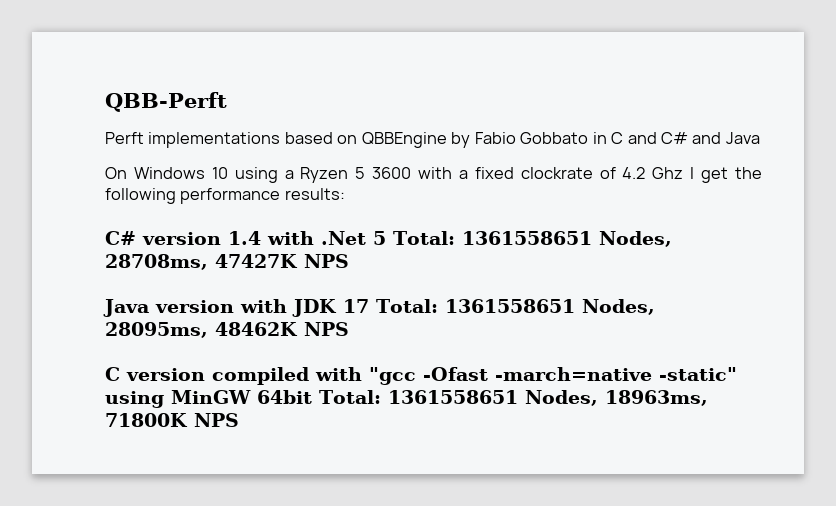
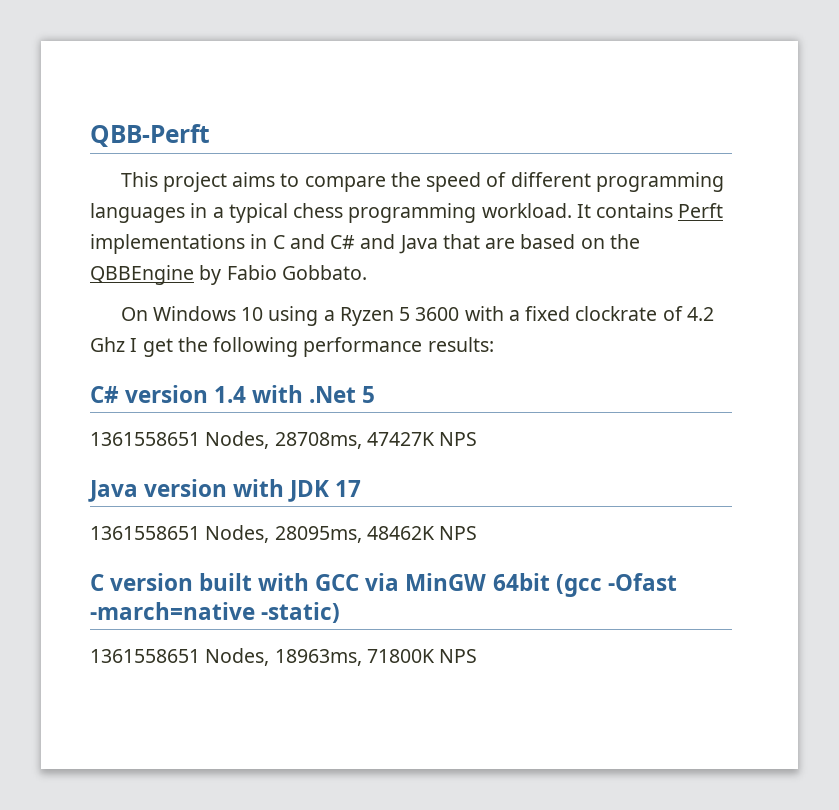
[105,132,589,148] Perft implementations based on QBBEngine by Fabio Gobbato -> [120,172,724,192] [90,203,724,223] [90,234,245,254] This project aims to compare the speed of different programming languages in a typical chess programming workload. It contains Perft implementations
(760, 138) none -> [442,234,640,249] [90,265,367,285] that are based on the QBBEngine by Fabio Gobbato.
[393,231,455,245] Total: -> (376, 394) //
[376,299,438,313] Total: -> (362, 488) //
[212,367,737,385] [105,390,381,408] compiled with "gcc -Ofast -march=native -static" using MinGW 64bit Total: -> [199,573,677,597] [90,602,341,623] built with GCC via MinGW 64bit (gcc -Ofast -march=native -static) //

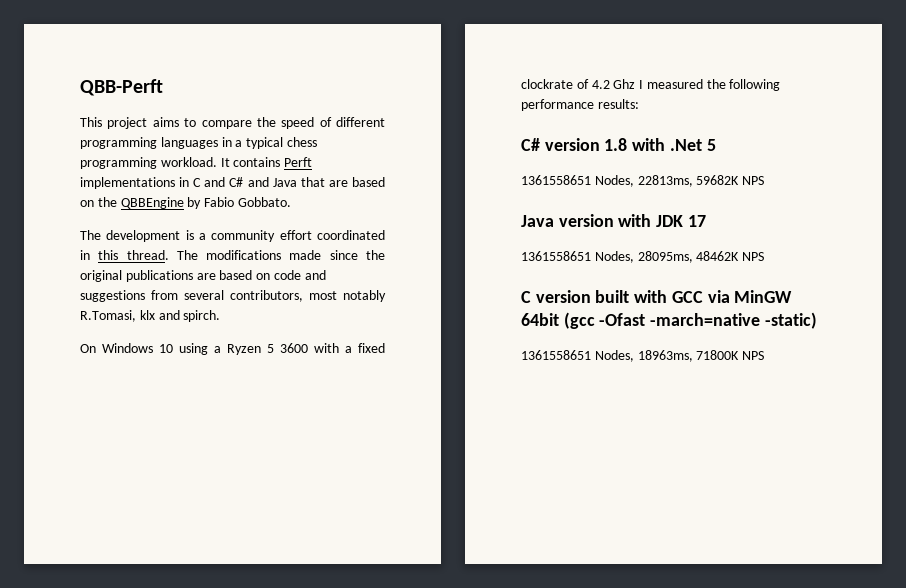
(367, 272) none -> [80,230,385,242] [80,250,385,260] [80,270,326,282] [80,290,386,302] [80,310,221,322] // The development is a community effort coordinated in this thread. The modifications made since the original publications are based on code and suggestions from several contributors, most notably R.Tomasi, klx and spirch.
[142,338,173,357] get -> [646,79,703,89] measured
[214,386,247,403] 1.4 -> [604,138,628,151] 1.8
[274,432,435,449] 28708ms, 47427K -> [637,175,740,187] 22813ms, 59682K

